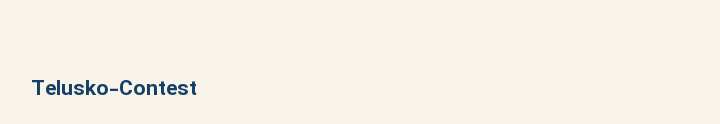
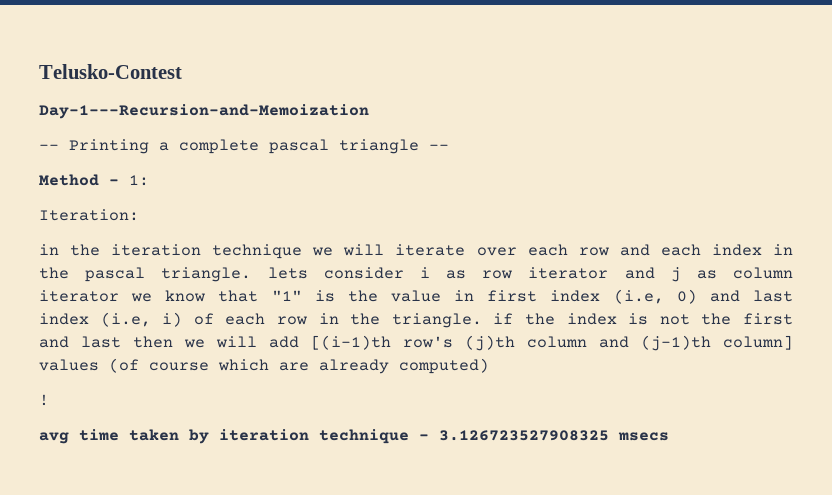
(197, 87) none -> [39,104,369,119] [39,139,449,154] [39,174,149,186] [39,209,139,221] [39,244,794,259] [39,267,793,282] [39,289,793,304] [39,312,794,328] [39,335,793,351] [39,358,489,374] [39,394,49,406] [39,429,669,444] // Day-1---Recursion-and-Memoization // -- Printing a complete pascal triangle -- // Method - 1: // Iteration: // in the iteration technique we will iterate over each row and each index in the pascal triangle. lets consider i as row iterator and j as column iterator we know that "1" is the value in first index (i.e, 0) and last index (i.e, i) of each row in the triangle. if the index is not the first and last then we will add [(i-1)th row's (j)th column and (j-1)th column] values (of course which are already computed) // ! // avg time taken by iteration technique - 3.126723527908325 msecs

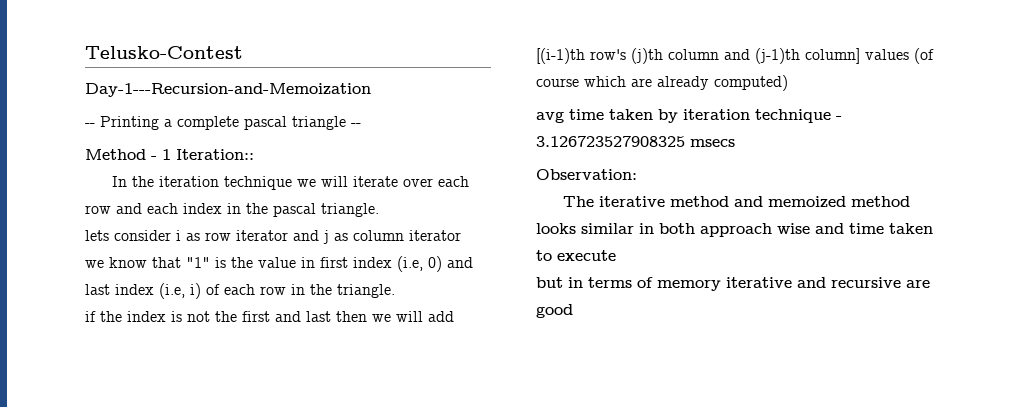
[129,175,149,186] [39,209,139,221] [39,244,59,255] 1: // Iteration: // in -> [162,149,254,160] [111,176,127,187] 1 Iteration:: // In
(252, 274) none -> (379, 210) //
(119, 296) none -> (461, 235) //
(482, 320) none -> (395, 291) //
[39,394,49,406] // ! -> (788, 83) none
(669, 436) none -> [536,169,637,180] [562,196,910,208] [536,223,933,237] [536,250,616,261] [536,277,930,291] [536,304,573,318] // Observation: // The iterative method and memoized method looks similar in both approach wise and time taken to execute // but in terms of memory iterative and recursive are good

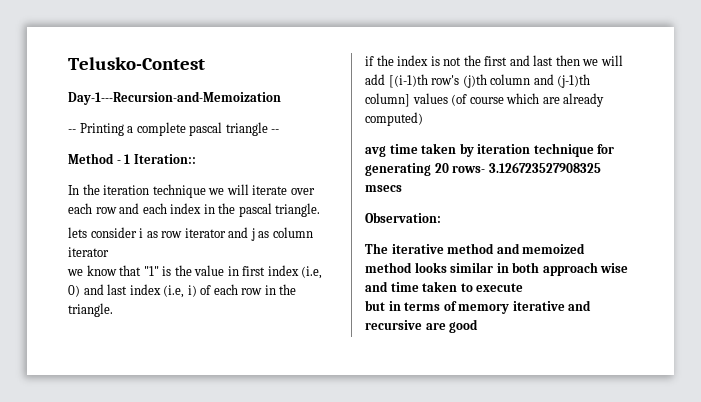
[836,116,842,120] - -> [597,144,615,154] [365,163,486,176] for generating 20 rows-

